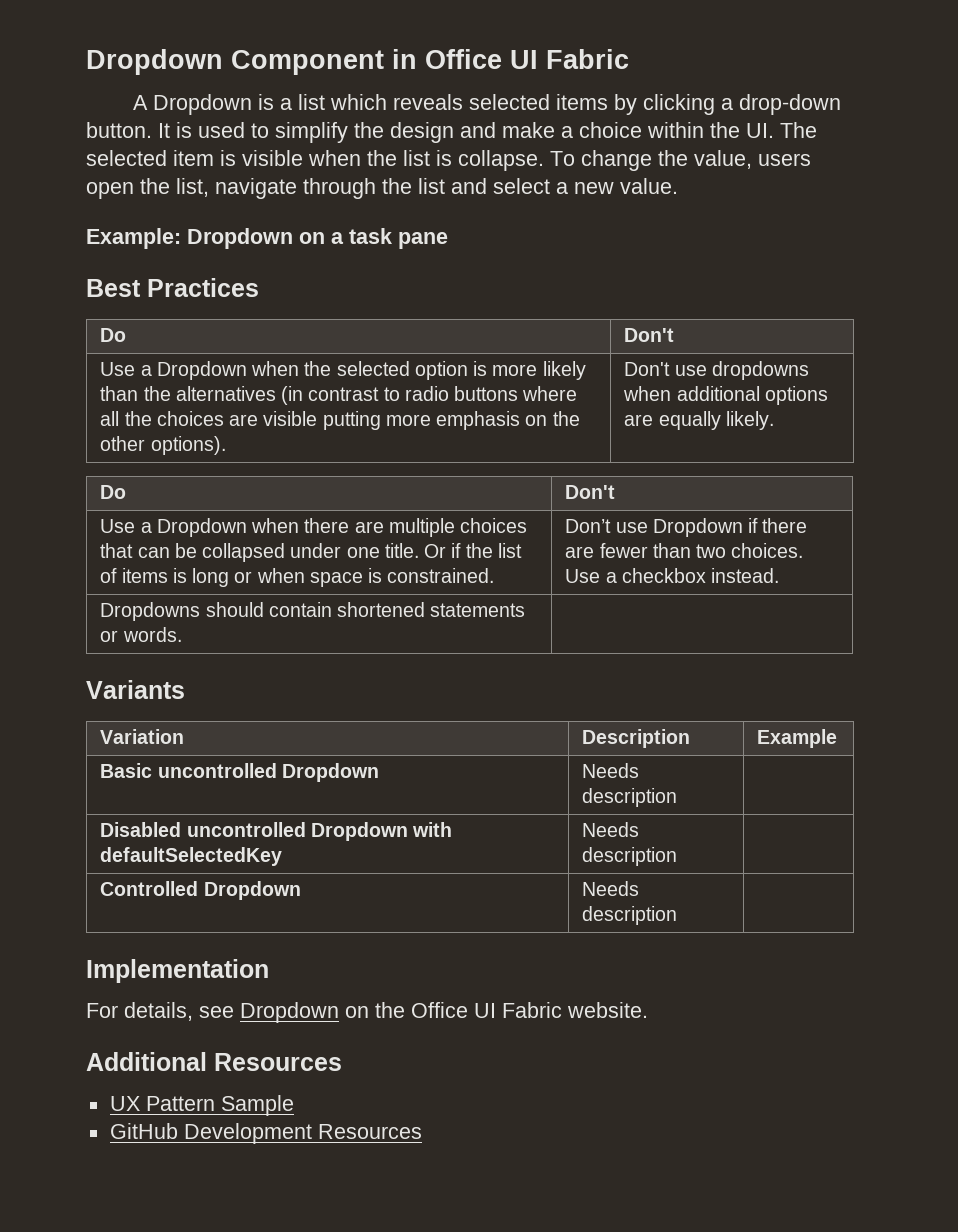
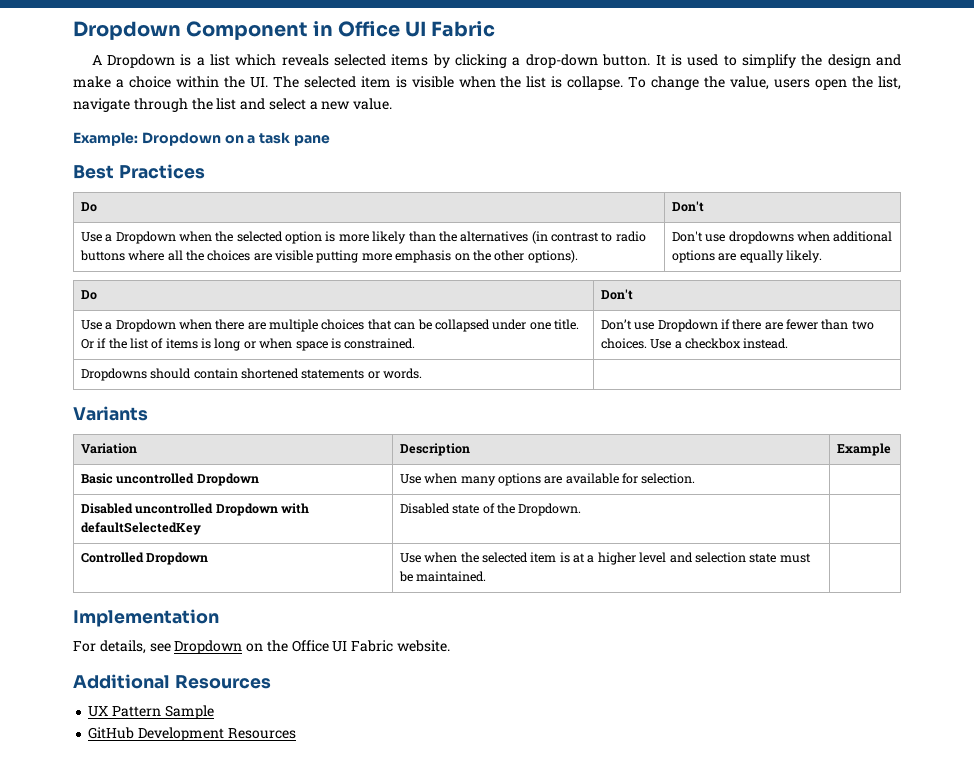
[582,763,640,778] [582,788,678,807] Needs description -> [399,473,696,486] Use when many options are available for selection.
[582,822,640,837] [582,847,678,866] [100,881,301,900] [582,881,640,896] [582,906,678,925] Needs description | // Controlled Dropdown | Needs description -> [399,503,582,516] [80,552,209,565] [399,552,811,565] [398,571,487,582] Disabled state of the Dropdown. | // Controlled Dropdown | Use when the selected item is at a higher level and selection state must be maintained.

